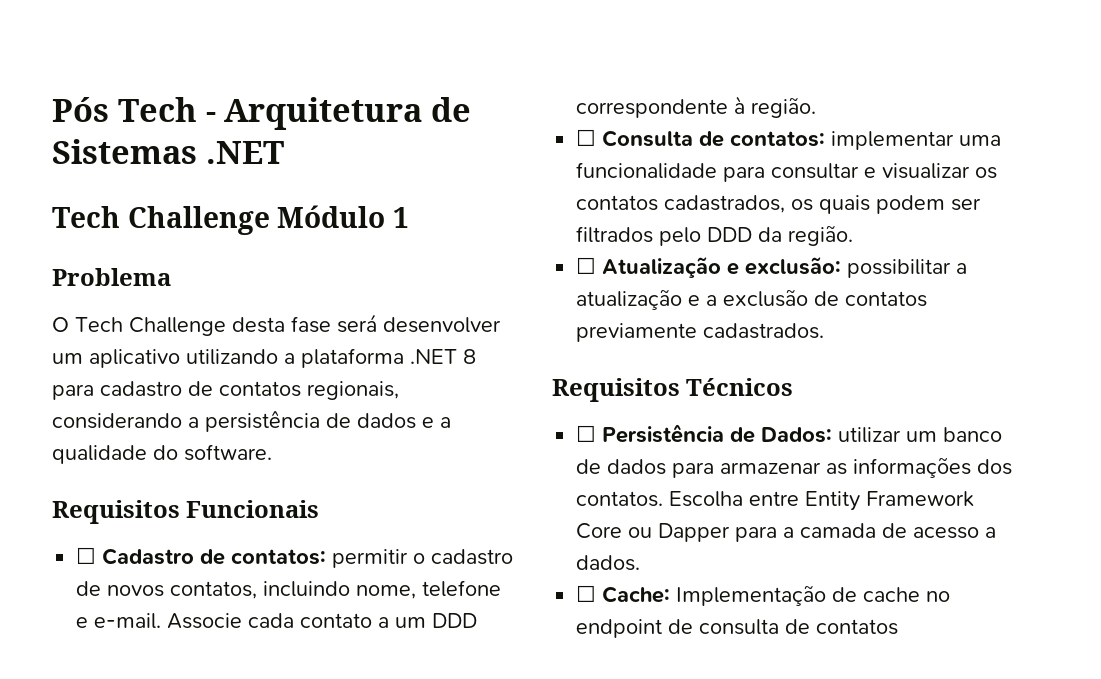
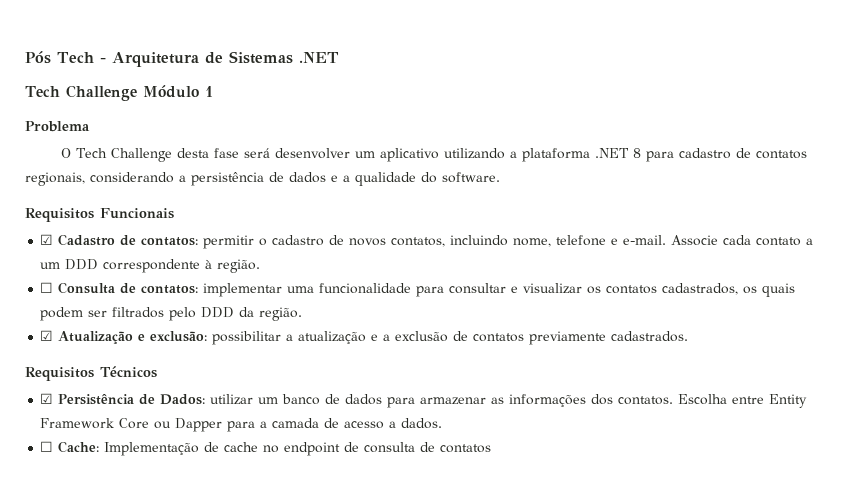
[76,547,97,564] ☐ -> [40,234,54,245] ☑
[576,257,597,274] ☐ -> [40,330,54,341] ☑
[576,425,597,442] ☐ -> [40,393,54,404] ☑

